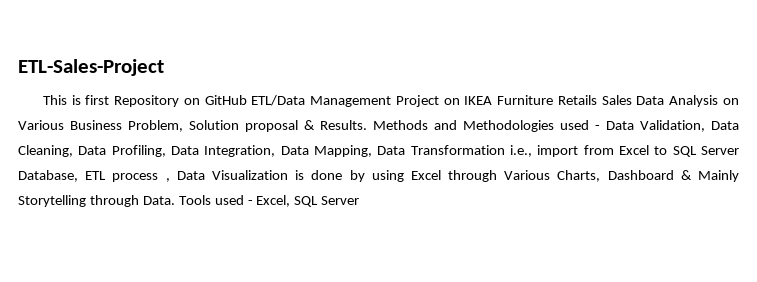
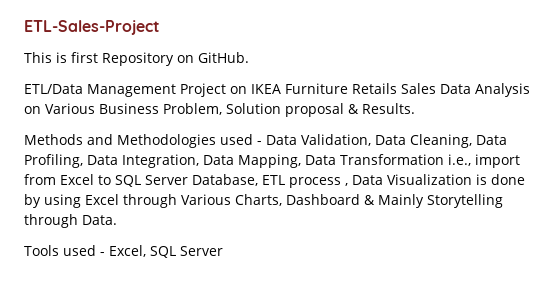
[204,95,247,105] GitHub -> [198,52,249,63] GitHub. //
(367, 125) none -> (415, 108) //
(175, 200) none -> (117, 220) //

